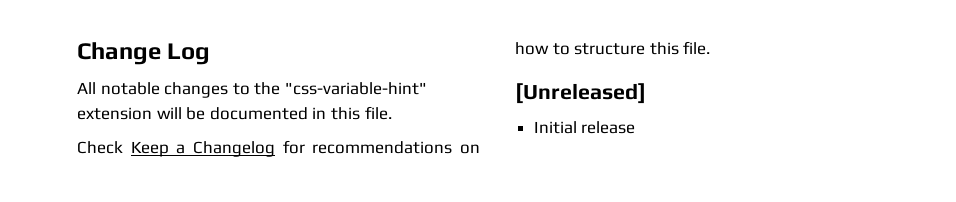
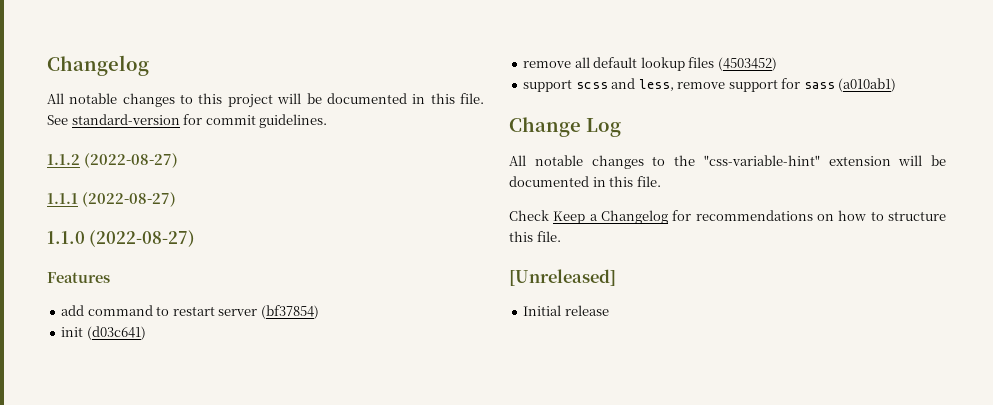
(77, 53) none -> [47,55,149,76] [47,93,485,108] [47,114,328,128] [47,153,178,168] [47,192,176,207] [47,230,196,247] [47,272,110,283] [61,305,319,319] [61,326,146,340] [523,57,777,71] [523,78,897,92] Changelog // All notable changes to this project will be documented in this file. See standard-version for commit guidelines. // 1.1.2 (2022-08-27) // 1.1.1 (2022-08-27) // 1.1.0 (2022-08-27) // Features // add command to restart server (bf37854) // init (d03c641) // remove all default lookup files (4503452) // support scss and less, remove support for sass (a010ab1) //

